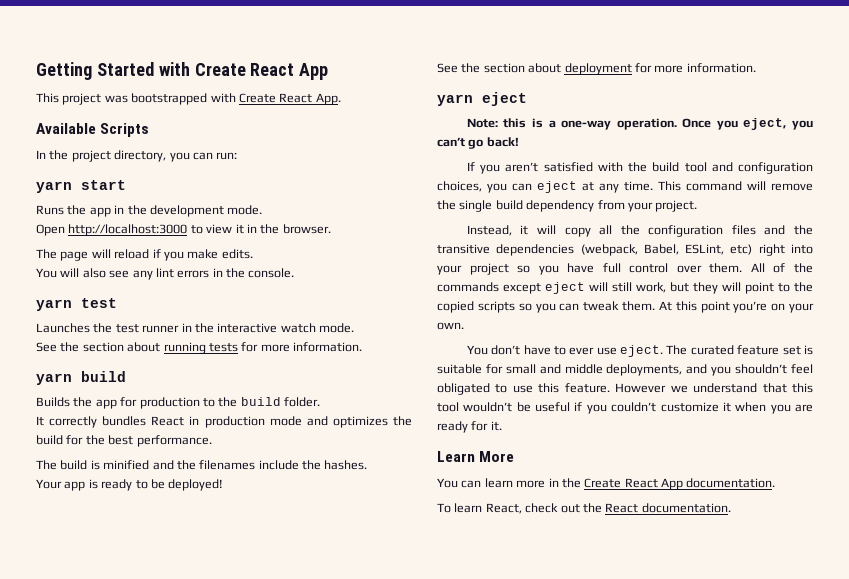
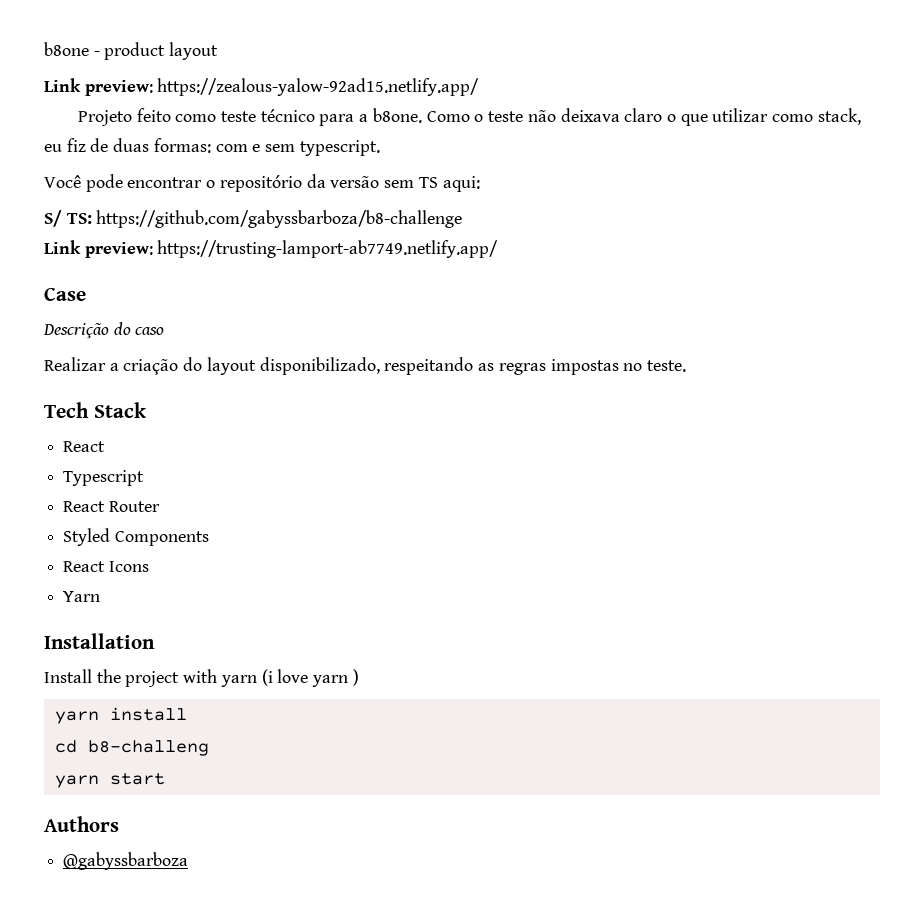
[36,62,329,80] [36,93,341,105] [36,123,150,137] [36,150,238,162] [36,180,126,193] [36,205,263,217] [36,224,331,236] [36,249,253,261] [36,268,295,280] [36,298,117,311] [36,323,354,333] [36,342,362,354] [36,371,126,385] [36,397,320,409] [36,416,412,428] [36,435,212,447] [36,460,368,470] [36,479,224,491] [437,63,756,75] [437,92,527,106] [466,118,813,130] [437,137,519,149] [466,162,813,174] [437,181,813,193] [437,200,698,212] [466,225,813,237] [437,244,813,256] [437,263,814,275] [437,282,813,294] [437,301,814,313] [437,322,464,330] [466,345,813,357] [437,364,813,376] [437,383,813,395] [437,402,813,414] [437,421,502,433] [437,451,515,462] [437,478,776,490] [437,503,731,514] Getting Started with Create React App // This project was bootstrapped with Create React App. // Available Scripts // In the project directory, you can run: // yarn start // Runs the app in the development mode. // Open http://localhost:3000 to view it in the browser. // The page will reload if you make edits. // You will also see any lint errors in the console. // yarn test // Launches the test runner in the interactive watch mode. // See the section about running tests for more information. // yarn build // Builds the app for production to the build folder. // It correctly bundles React in production mode and optimizes the build for the best performance. // The build is minified and the filenames include the hashes. // Your app is ready to be deployed! // See the section about deployment for more information. // yarn eject // Note: this is a one-way operation. Once you eject, you can’t go back! // If you aren’t satisfied with the build tool and configuration choices, you can eject at any time. This command will remove the single build dependency from your project. // Instead, it will copy all the configuration files and the transitive dependencies (webpack, Babel, ESLint, etc) right into your project so you have full control over them. All of the commands except eject will still work, but they will point to the copied scripts so you can tweak them. At this point you’re on your own. // You don’t have to ever use eject. The curated feature set is suitable for small and middle deployments, and you shouldn’t feel obligated to use this feature. However we understand that this tool wouldn’t be useful if you couldn’t customize it when you are ready for it. // Learn More // You can learn more in the Create React App documentation. // To learn React, check out the React documentation. -> [44,42,219,60] [44,78,480,96] [77,108,861,126] [44,138,380,156] [44,174,480,192] [44,210,463,228] [44,240,499,258] [44,288,86,301] [43,322,165,339] [44,357,686,375] [44,402,147,418] [63,441,106,452] [63,470,145,486] [63,501,160,512] [63,528,209,546] [63,561,149,572] [63,591,101,602] [44,633,155,649] [44,669,359,687] [54,707,187,724] [54,740,209,756] [54,773,165,788] [44,816,119,832] [63,852,189,870] b8one - product layout // Link preview: https://zealous-yalow-92ad15.netlify.app/ // Projeto feito como teste técnico para a b8one. Como o teste não deixava claro o que utilizar como stack, eu fiz de duas formas: com e sem typescript. // Você pode encontrar o repositório da versão sem TS aqui: // S/ TS: https://github.com/gabyssbarboza/b8-challenge // Link preview: https://trusting-lamport-ab7749.netlify.app/ // Case // Descrição do caso // Realizar a criação do layout disponibilizado, respeitando as regras impostas no teste. // Tech Stack // React // Typescript // React Router // Styled Components // React Icons // Yarn // Installation // Install the project with yarn (i love yarn ) // yarn install // cd b8-challeng // yarn start // Authors // @gabyssbarboza

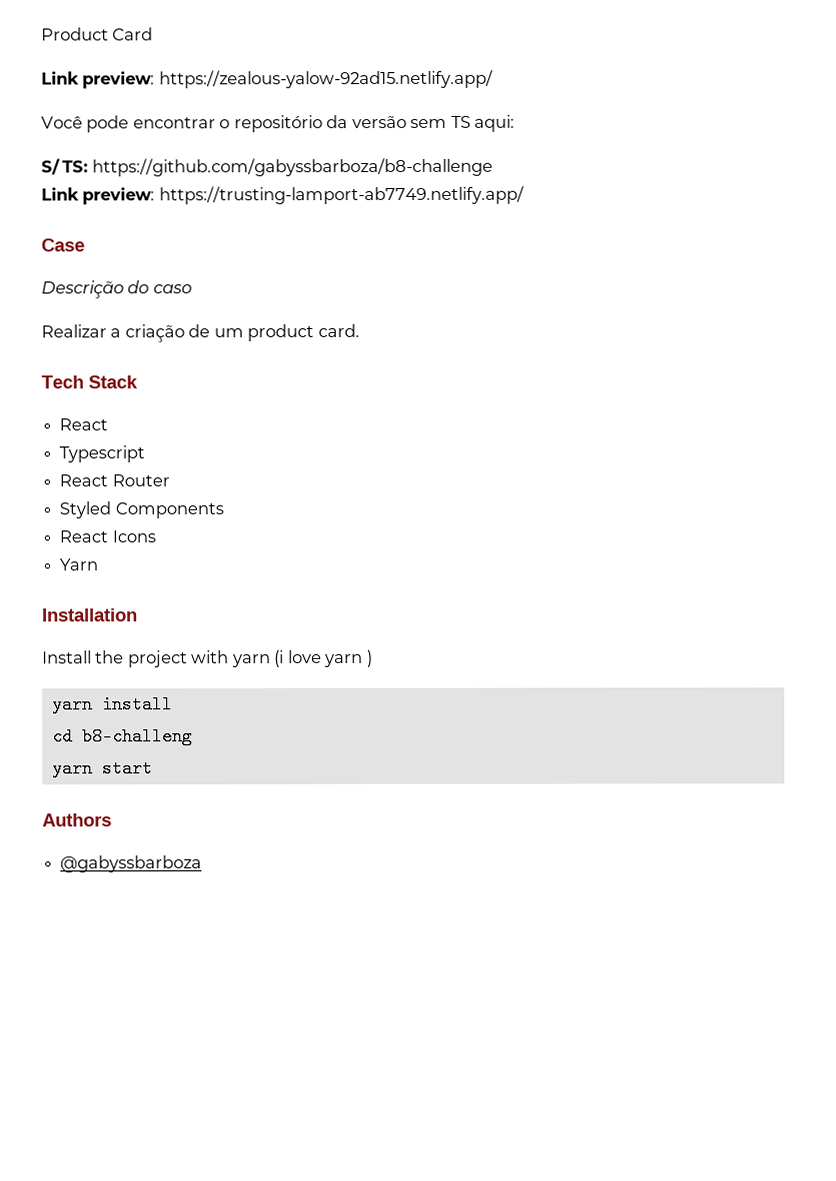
[44,42,219,60] b8one - product layout -> [41,27,154,41] Product Card
[77,108,861,126] [44,138,380,156] // Projeto feito como teste técnico para a b8one. Como o teste não deixava claro o que utilizar como stack, eu fiz de duas formas: com e sem typescript. -> (494, 79) none
[183,357,686,375] do layout disponibilizado, respeitando as regras impostas no teste. -> [188,324,360,342] de um product card.

